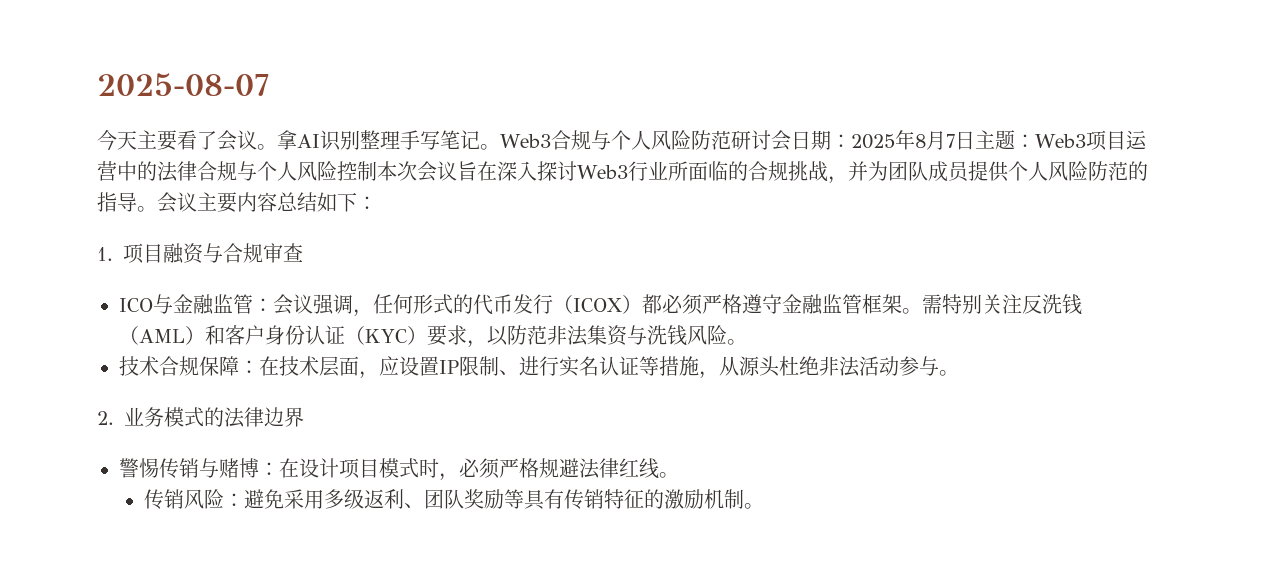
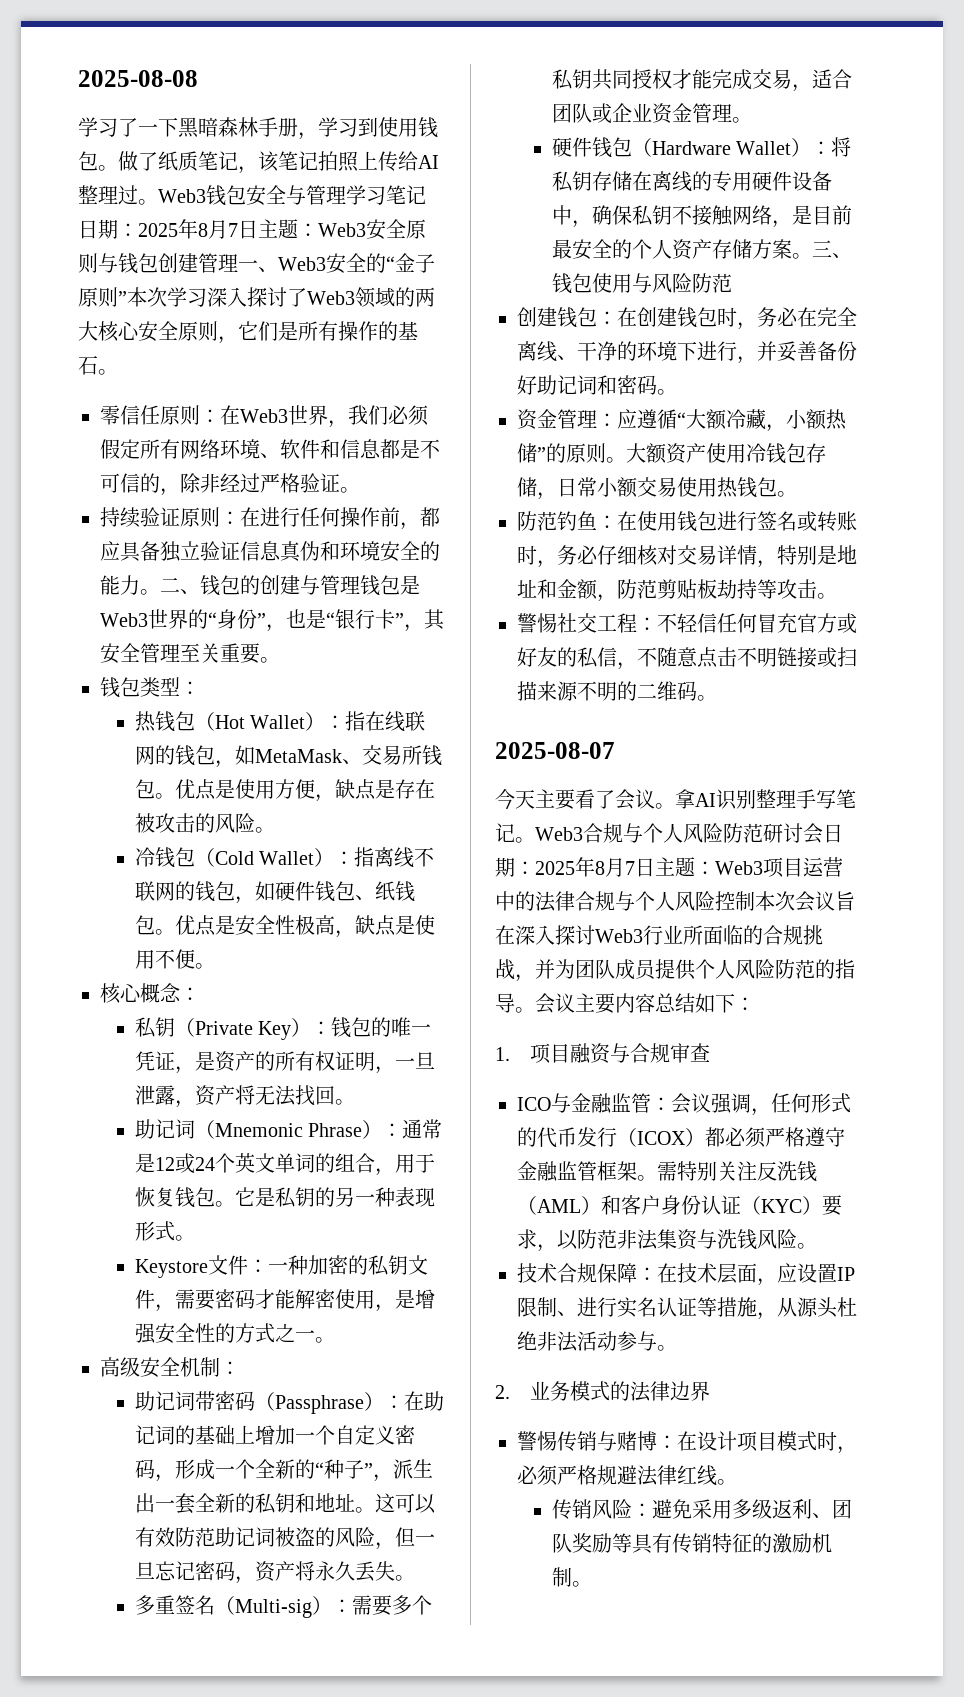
(97, 84) none -> [78,70,198,87] [78,117,438,140] [78,151,439,174] [78,185,426,206] [78,219,426,240] [78,253,435,274] [78,287,435,308] [78,321,418,344] [78,355,118,375] [100,405,429,428] [100,439,440,459] [100,473,360,496] [100,507,440,530] [100,541,440,562] [100,575,420,596] [100,609,445,632] [100,643,280,664] [100,677,200,698] [134,711,426,732] [134,745,442,768] [134,779,435,802] [134,813,275,833] [134,847,435,868] [134,881,415,904] [134,915,435,938] [134,949,215,969] [100,983,200,1004] [134,1017,432,1040] [134,1051,435,1074] [134,1085,355,1108] [134,1119,443,1139] [134,1153,435,1176] [134,1187,435,1208] [134,1221,195,1241] [134,1255,428,1278] [134,1289,435,1312] [134,1323,335,1344] [100,1357,240,1378] [134,1391,444,1414] [134,1425,415,1445] [134,1459,433,1482] [134,1493,436,1514] [134,1527,435,1550] [134,1561,415,1584] [134,1595,432,1618] [551,69,852,92] [551,103,752,124] [551,137,852,158] [551,171,832,192] [551,205,852,228] [551,239,852,260] [551,273,732,294] [517,307,857,330] [517,341,857,364] [517,375,677,395] [517,409,847,432] [517,443,826,464] [517,477,797,500] [517,511,857,532] [517,545,857,568] [517,579,837,602] [517,613,857,634] [517,647,857,670] [517,681,717,701] 2025-08-08 // 学习了一下黑暗森林手册，学习到使用钱包。做了纸质笔记，该笔记拍照上传给AI整理过。Web3钱包安全与管理学习笔记日期：2025年8月7日主题：Web3安全原则与钱包创建管理一、Web3安全的“金子原则”本次学习深入探讨了Web3领域的两大核心安全原则，它们是所有操作的基石。 // 零信任原则：在Web3世界，我们必须假定所有网络环境、软件和信息都是不可信的，除非经过严格验证。 // 持续验证原则：在进行任何操作前，都应具备独立验证信息真伪和环境安全的能力。二、钱包的创建与管理钱包是Web3世界的“身份”，也是“银行卡”，其安全管理至关重要。 // 钱包类型： // 热钱包（Hot Wallet）：指在线联网的钱包，如MetaMask、交易所钱包。优点是使用方便，缺点是存在被攻击的风险。 // 冷钱包（Cold Wallet）：指离线不联网的钱包，如硬件钱包、纸钱包。优点是安全性极高，缺点是使用不便。 // 核心概念： // 私钥（Private Key）：钱包的唯一凭证，是资产的所有权证明，一旦泄露，资产将无法找回。 // 助记词（Mnemonic Phrase）：通常是12或24个英文单词的组合，用于恢复钱包。它是私钥的另一种表现形式。 // Keystore文件：一种加密的私钥文件，需要密码才能解密使用，是增强安全性的方式之一。 // 高级安全机制： // 助记词带密码（Passphrase）：在助记词的基础上增加一个自定义密码，形成一个全新的“种子”，派生出一套全新的私钥和地址。这可以有效防范助记词被盗的风险，但一旦忘记密码，资产将永久丢失。 // 多重签名（Multi-sig）：需要多个私钥共同授权才能完成交易，适合团队或企业资金管理。 // 硬件钱包（Hardware Wallet）：将私钥存储在离线的专用硬件设备中，确保私钥不接触网络，是目前最安全的个人资产存储方案。三、钱包使用与风险防范 // 创建钱包：在创建钱包时，务必在完全离线、干净的环境下进行，并妥善备份好助记词和密码。 // 资金管理：应遵循“大额冷藏，小额热储”的原则。大额资产使用冷钱包存储，日常小额交易使用热钱包。 // 防范钓鱼：在使用钱包进行签名或转账时，务必仔细核对交易详情，特别是地址和金额，防范剪贴板劫持等攻击。 // 警惕社交工程：不轻信任何冒充官方或好友的私信，不随意点击不明链接或扫描来源不明的二维码。 //

